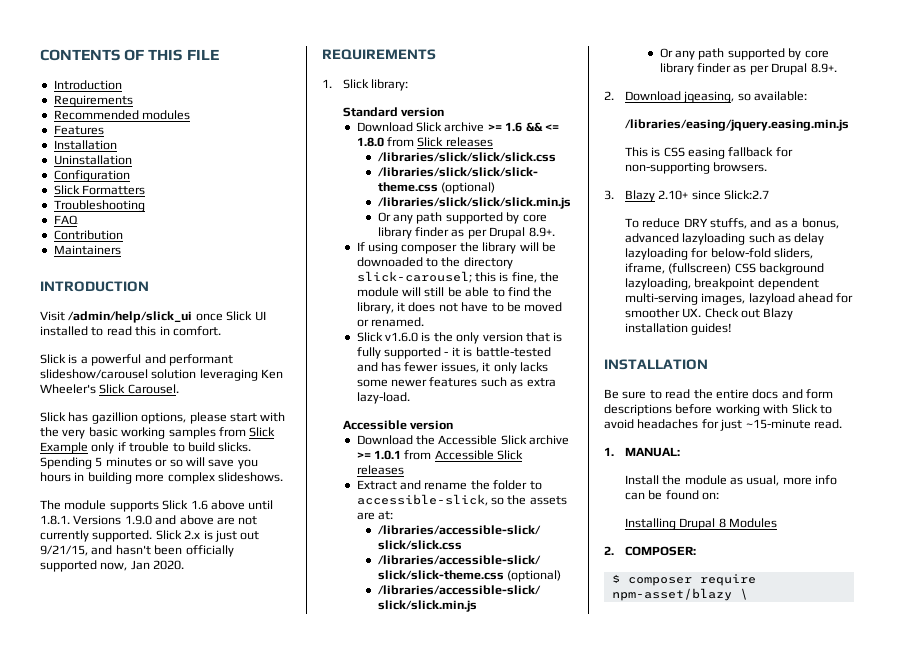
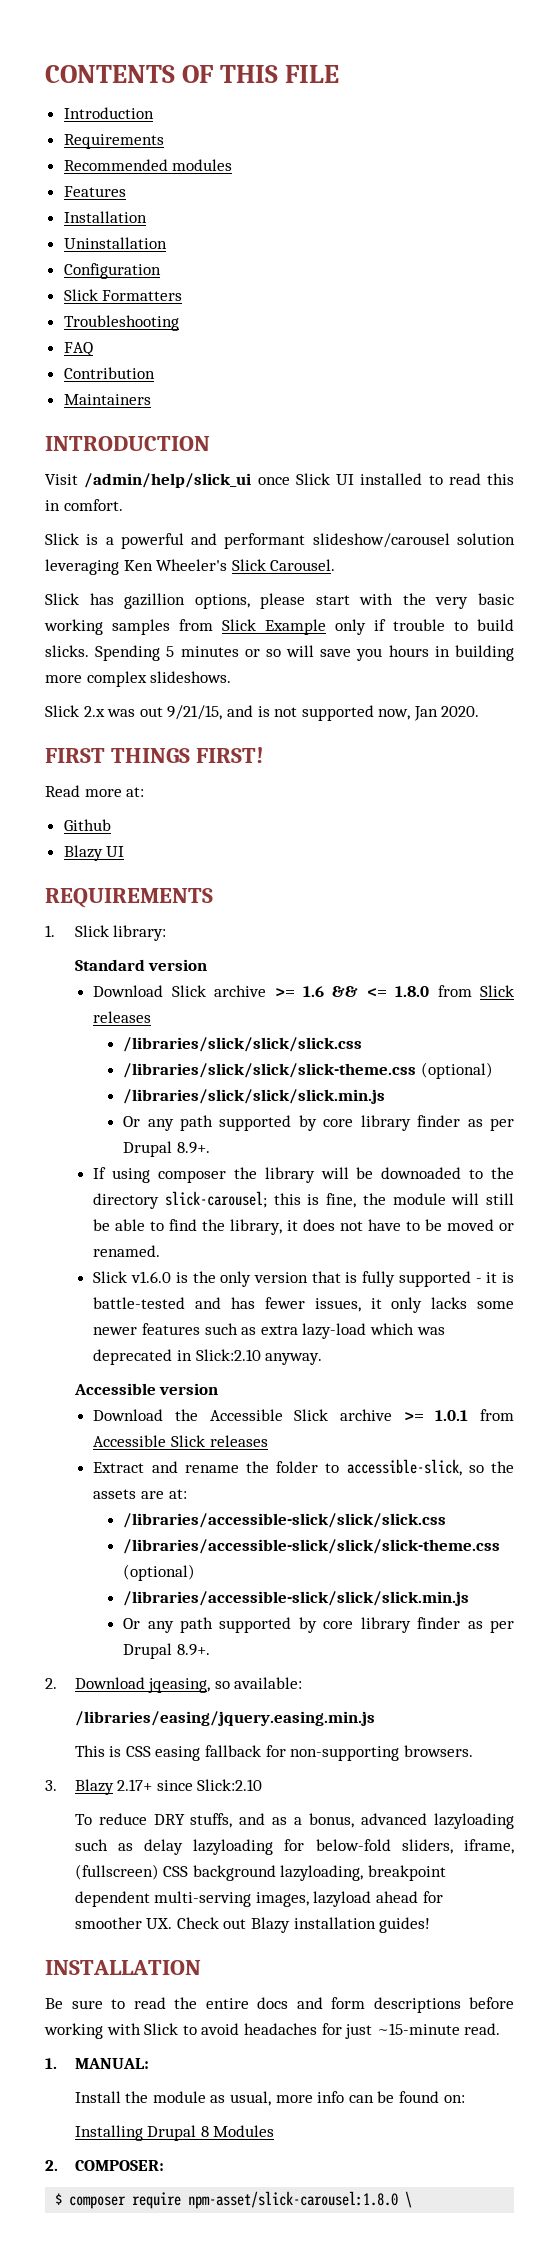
[40,500,274,512] [40,515,258,525] [40,530,260,542] [40,545,234,557] [40,560,185,572] The module supports Slick 1.6 above until 1.8.1. Versions 1.9.0 and above are not currently supported. Slick 2.x is just out 9/21/15, and hasn't been officially supported now, Jan 2020. -> [45,705,480,721] [45,747,265,763] [45,785,145,797] [63,819,111,831] [63,845,125,861] Slick 2.x was out 9/21/15, and is not supported now, Jan 2020. // FIRST THINGS FIRST! // Read more at: // Github // Blazy UI
[356,392,410,404] lazy-load. -> [302,1323,445,1339] [93,1349,323,1365] lazy-load which was deprecated in Slick:2.10 anyway.
[658,190,770,200] 2.10+ since Slick:2.7 -> [117,1779,263,1791] 2.17+ since Slick:2.10
[611,588,732,601] npm-asset/blazy -> [188,2191,399,2209] npm-asset/slick-carousel:1.8.0

